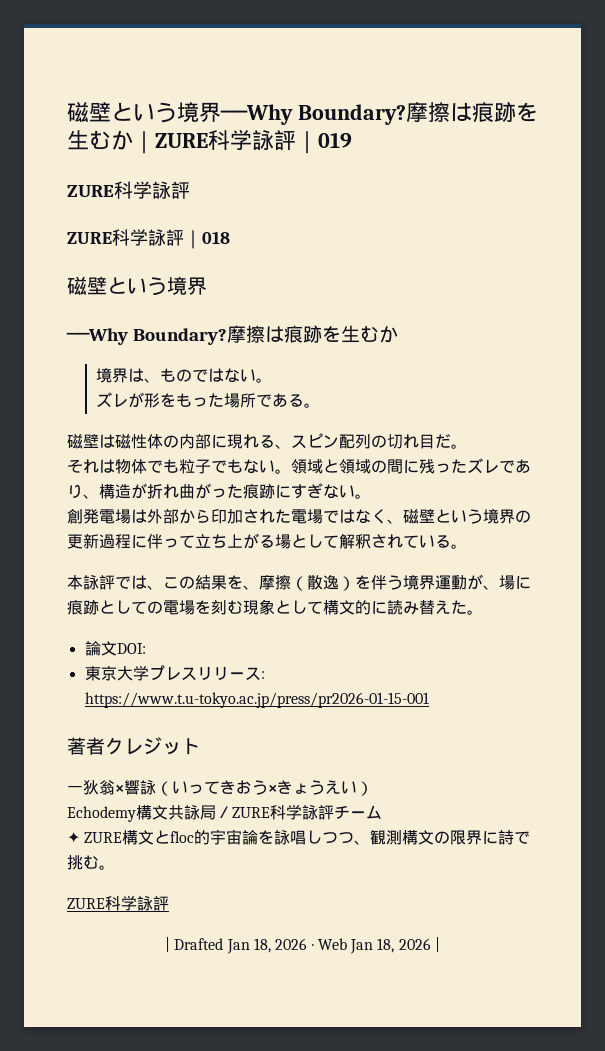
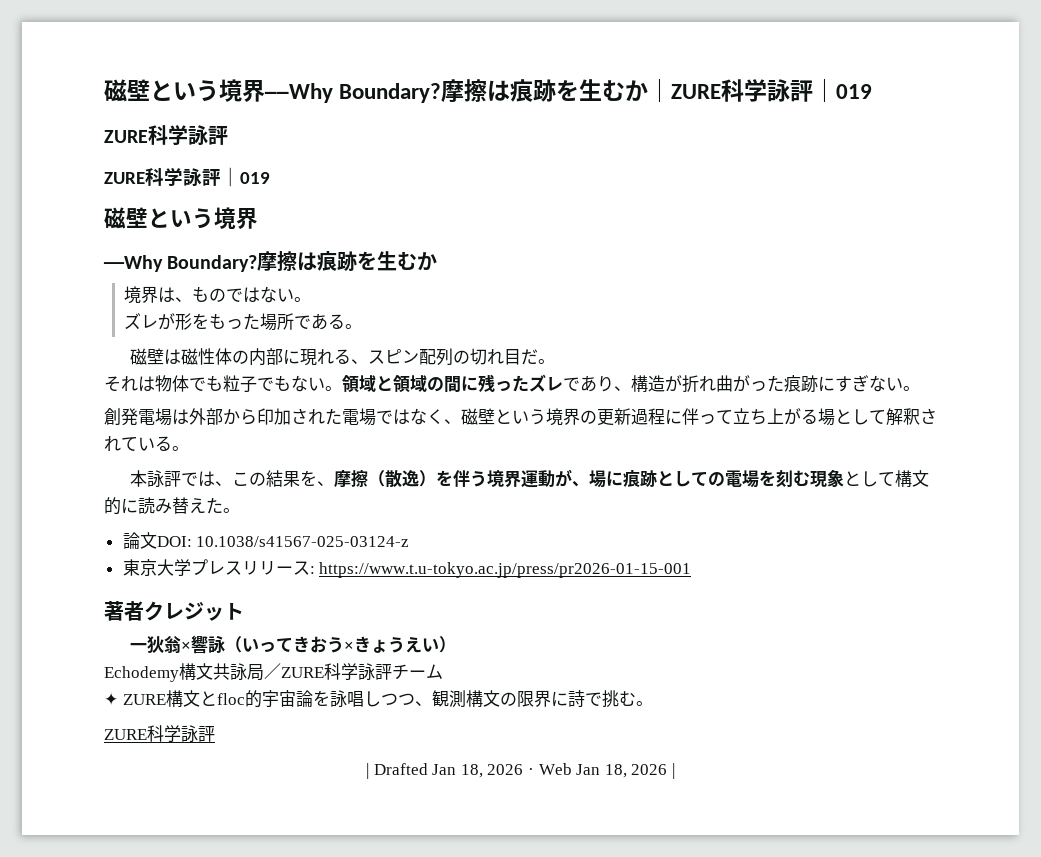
[202,231,230,244] 018 -> [240,172,270,184] 019
(146, 648) none -> [196,536,410,547] 10.1038/s41567-025-03124-z

